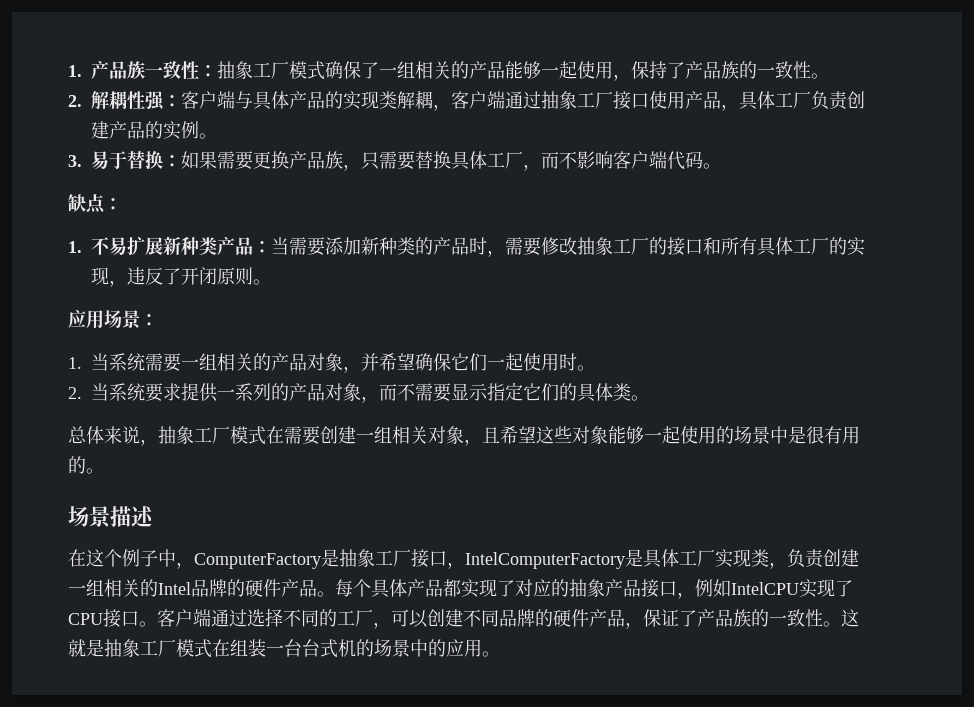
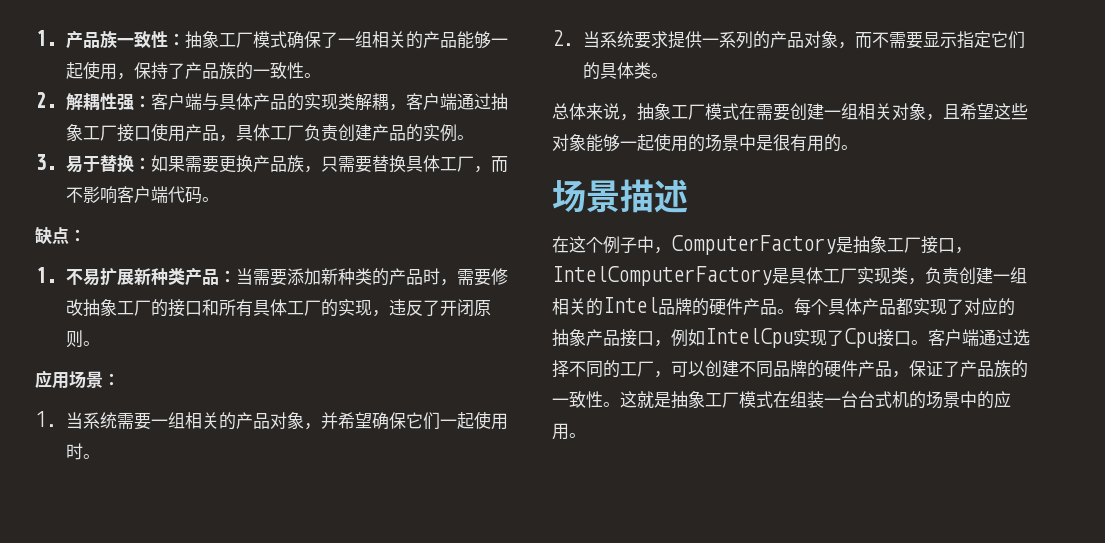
[731,579,853,598] [68,613,103,625] IntelCPU实现了CPU -> [705,328,877,348] IntelCpu实现了Cpu

